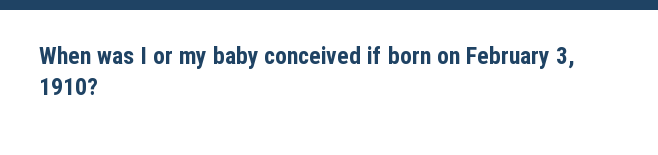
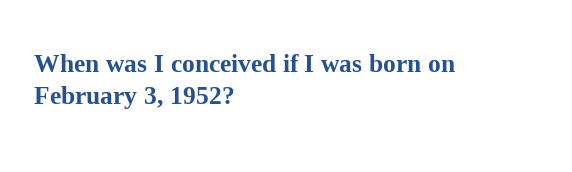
[153,46,382,69] or my baby conceived if -> [170,54,363,72] conceived if I was
[39,78,98,95] 1910? -> [169,87,235,104] 1952?

